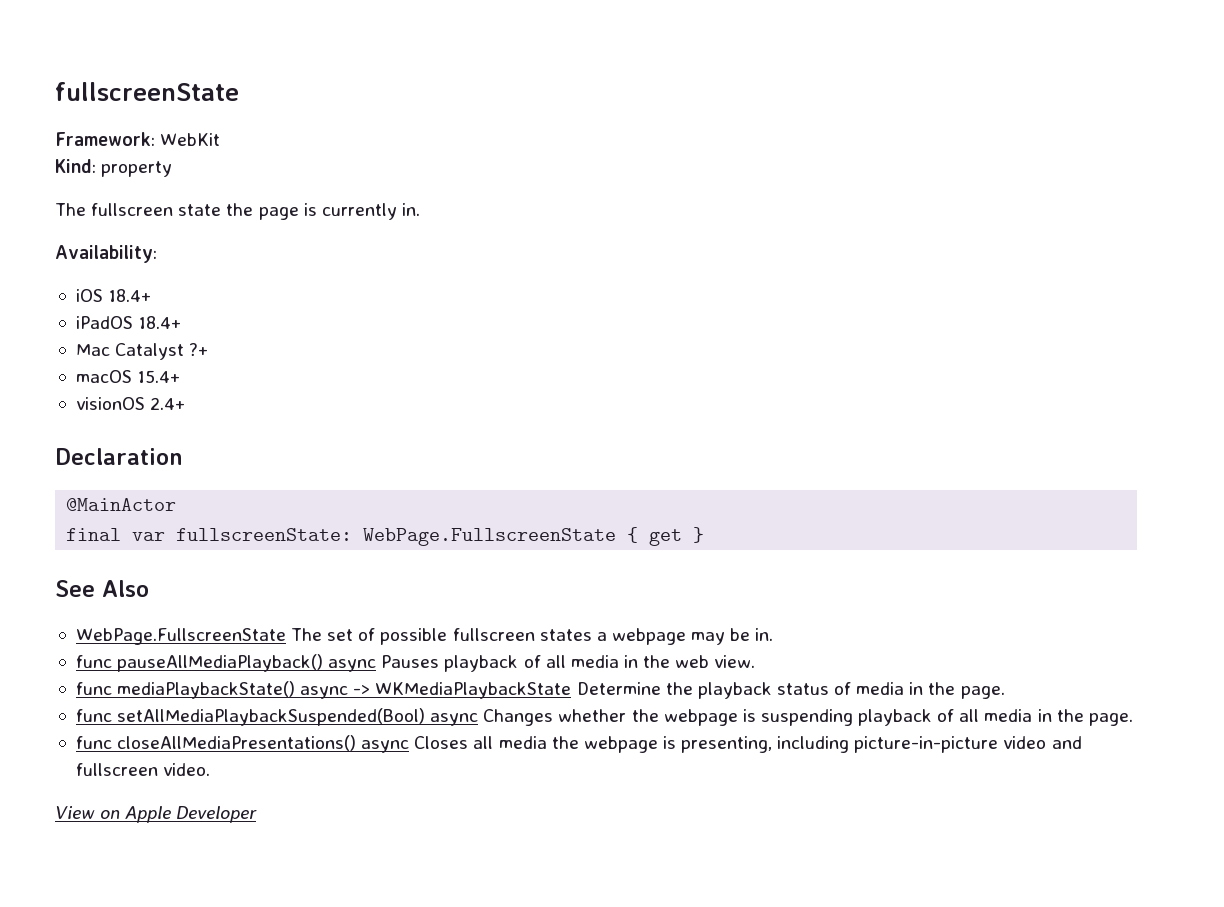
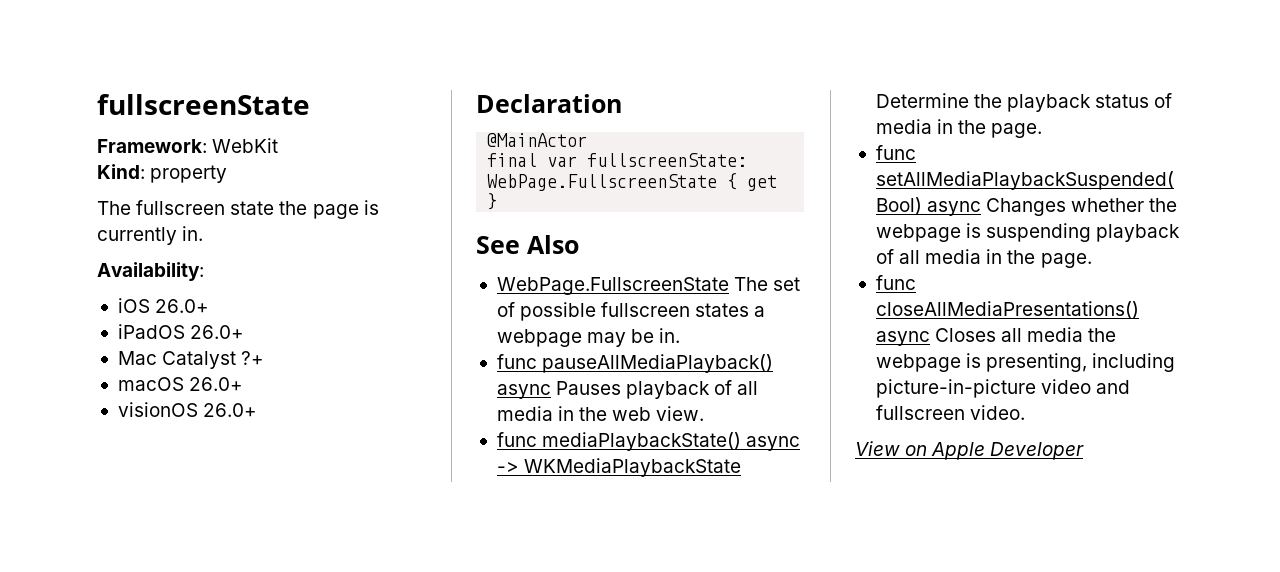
[108,289,152,302] 18.4+ -> [155,299,210,313] 26.0+
[138,316,182,329] 18.4+ -> [190,325,245,339] 26.0+
[137,370,181,383] 15.4+ -> [189,377,244,391] 26.0+
[150,397,186,410] 2.4+ -> [203,403,258,417] 26.0+

